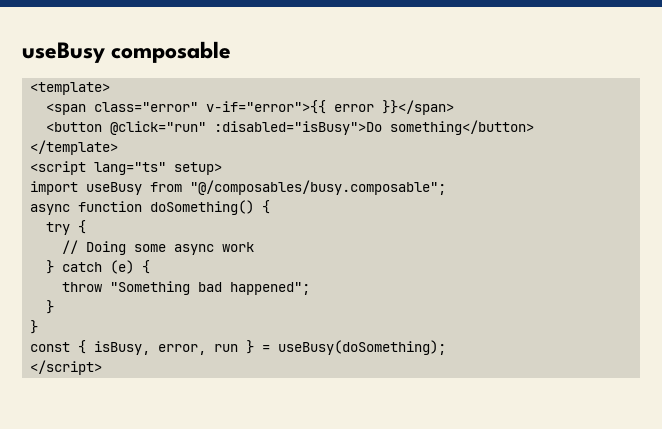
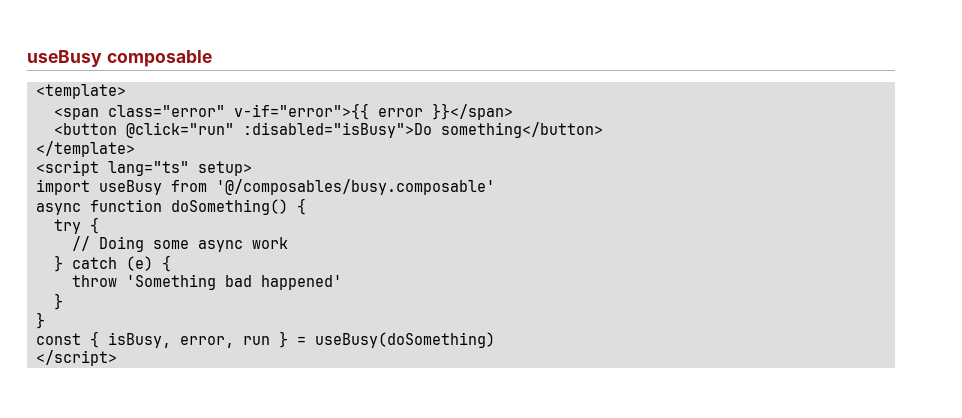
[190,180,447,195] "@/composables/busy.composable"; -> [216,179,495,195] '@/composables/busy.composable'
[110,281,311,295] "Something bad happened"; -> [126,274,342,290] 'Something bad happened'
[278,340,447,355] useBusy(doSomething); -> [315,332,495,348] useBusy(doSomething)

